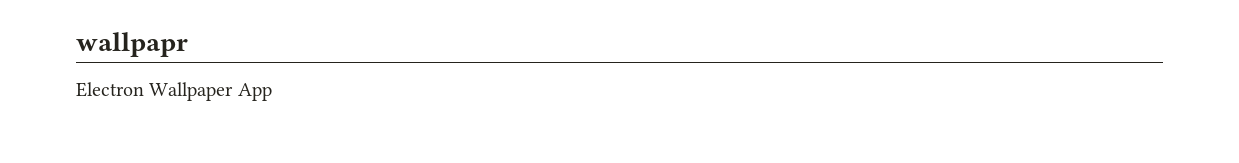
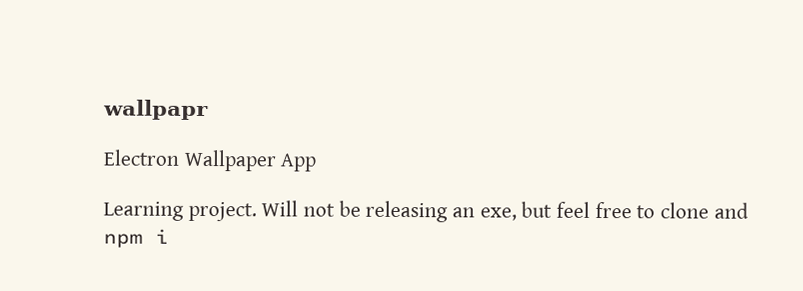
(272, 92) none -> [103,200,749,223] [103,228,169,248] // Learning project. Will not be releasing an exe, but feel free to clone and npm i

